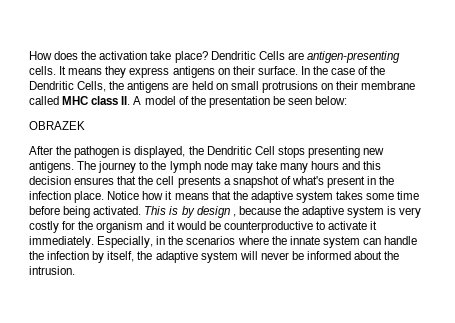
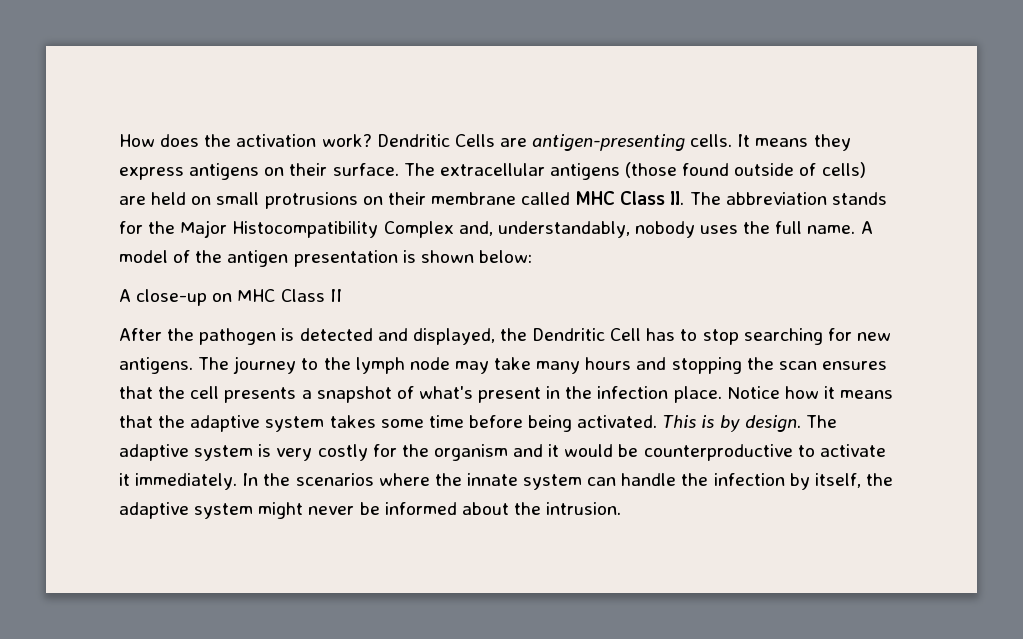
[150,51,208,63] take place? -> [321,134,372,147] work?
[300,66,386,75] [29,81,170,93] In the case of the Dendritic Cells, the antigens -> [403,162,866,180] The extracellular antigens (those found outside of cells)
[91,96,348,108] [29,121,85,130] class II. A model of the presentation be seen below: // OBRAZEK -> [620,191,887,205] [119,220,873,238] [119,250,532,267] [119,289,342,306] Class II. The abbreviation stands for the Major Histocompatibility Complex and, understandably, nobody uses the full name. A model of the antigen presentation is shown below: // A close-up on MHC Class II
(132, 150) none -> [299,328,408,341] detected and
[277,146,360,158] stops presenting -> [646,328,852,345] has to stop searching for
[363,161,382,170] [29,176,71,185] this decision -> [671,357,817,374] stopping the scan
[196,206,299,218] design , because the -> [744,415,837,432] design. The
[97,236,166,248] Especially, in -> [242,473,259,486] In
[239,251,258,260] will -> [258,502,304,519] might

